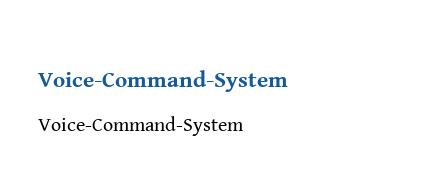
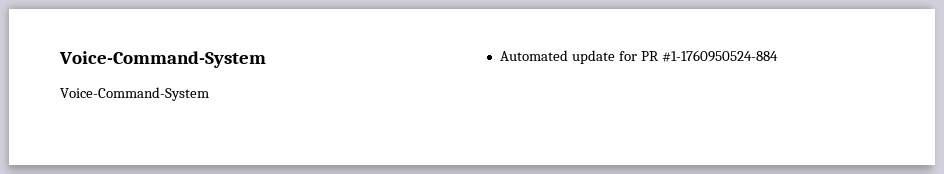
(244, 126) none -> [499,50,778,64] // Automated update for PR #1-1760950524-884

